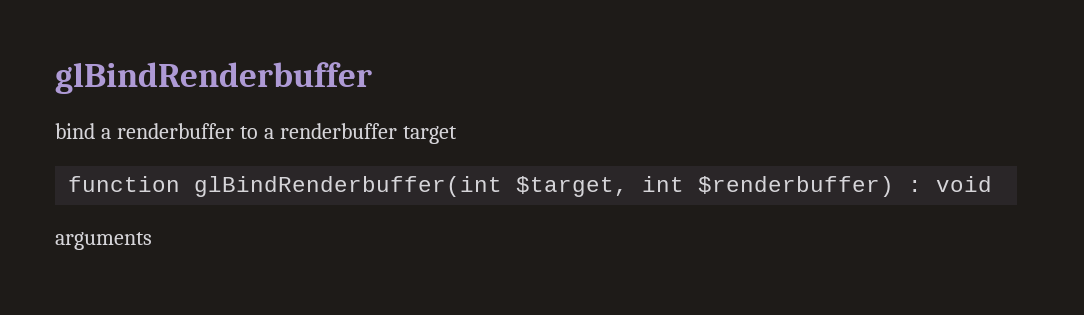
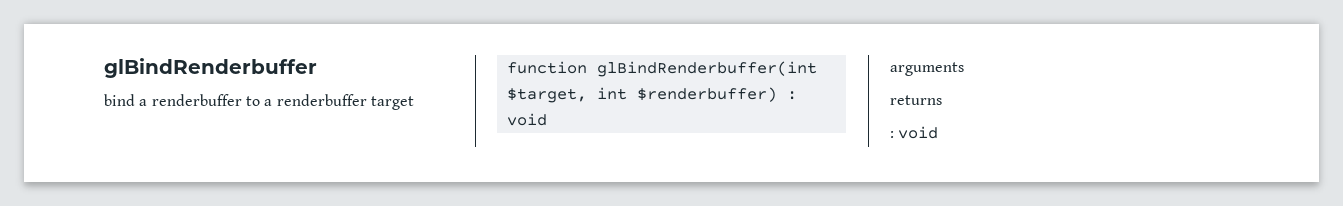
(152, 241) none -> [890,95,942,105] [890,126,939,139] // returns // : void

